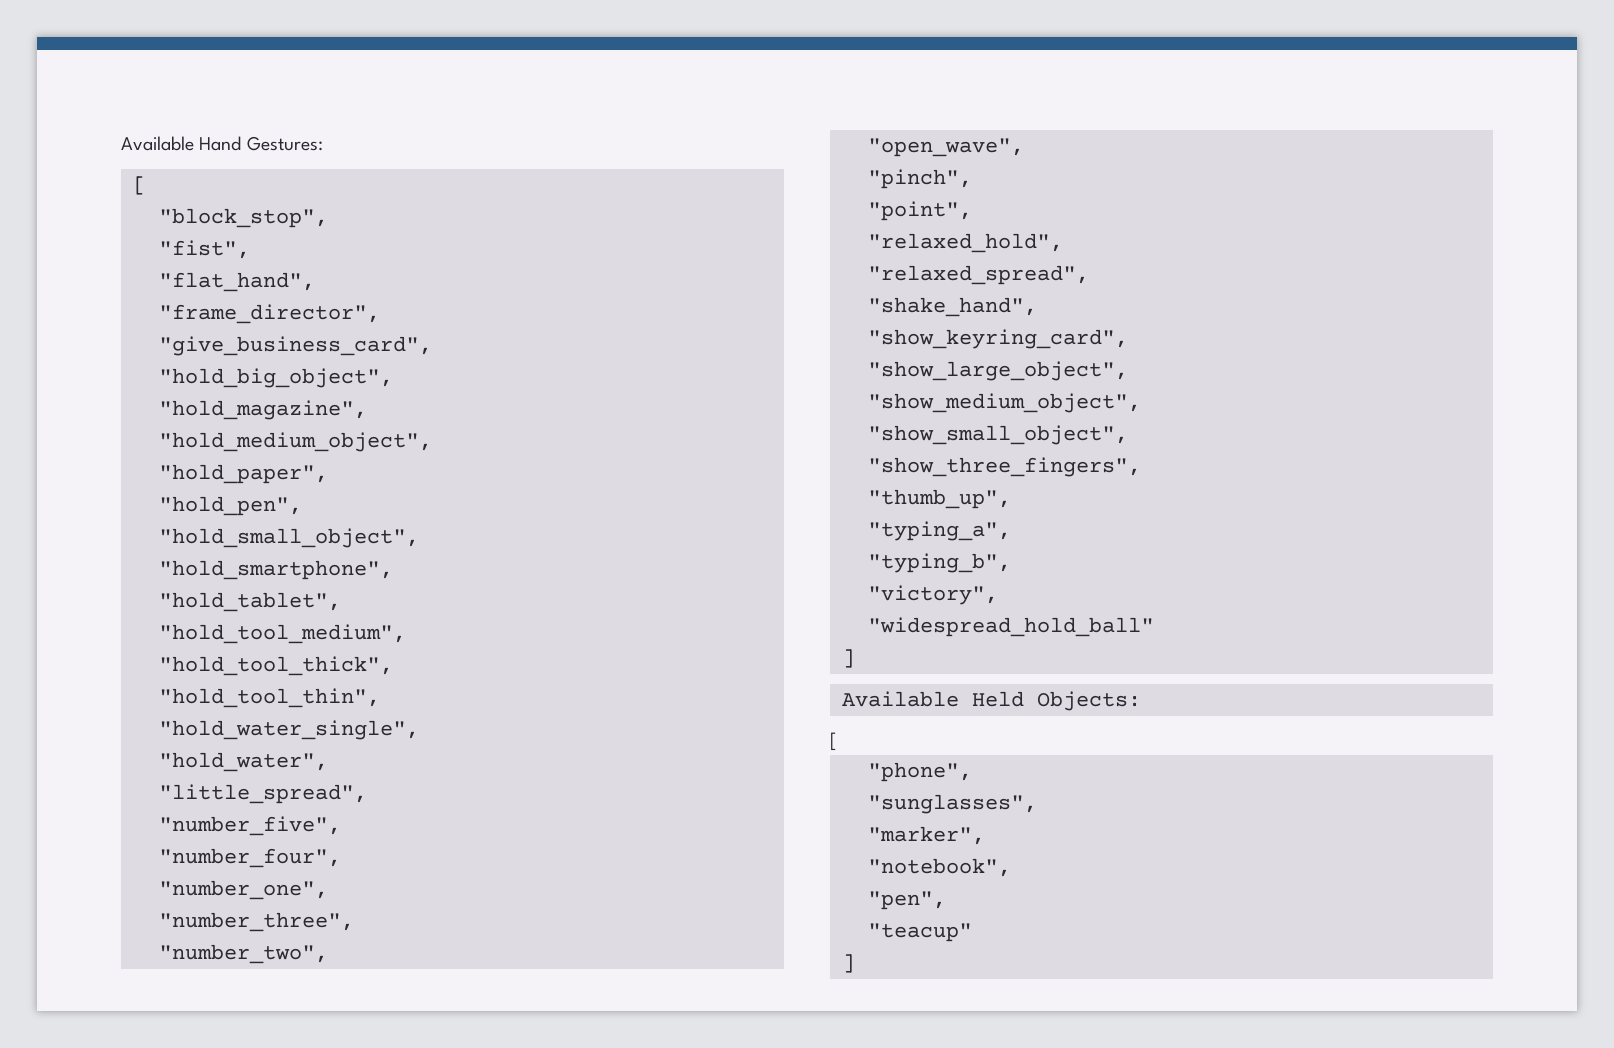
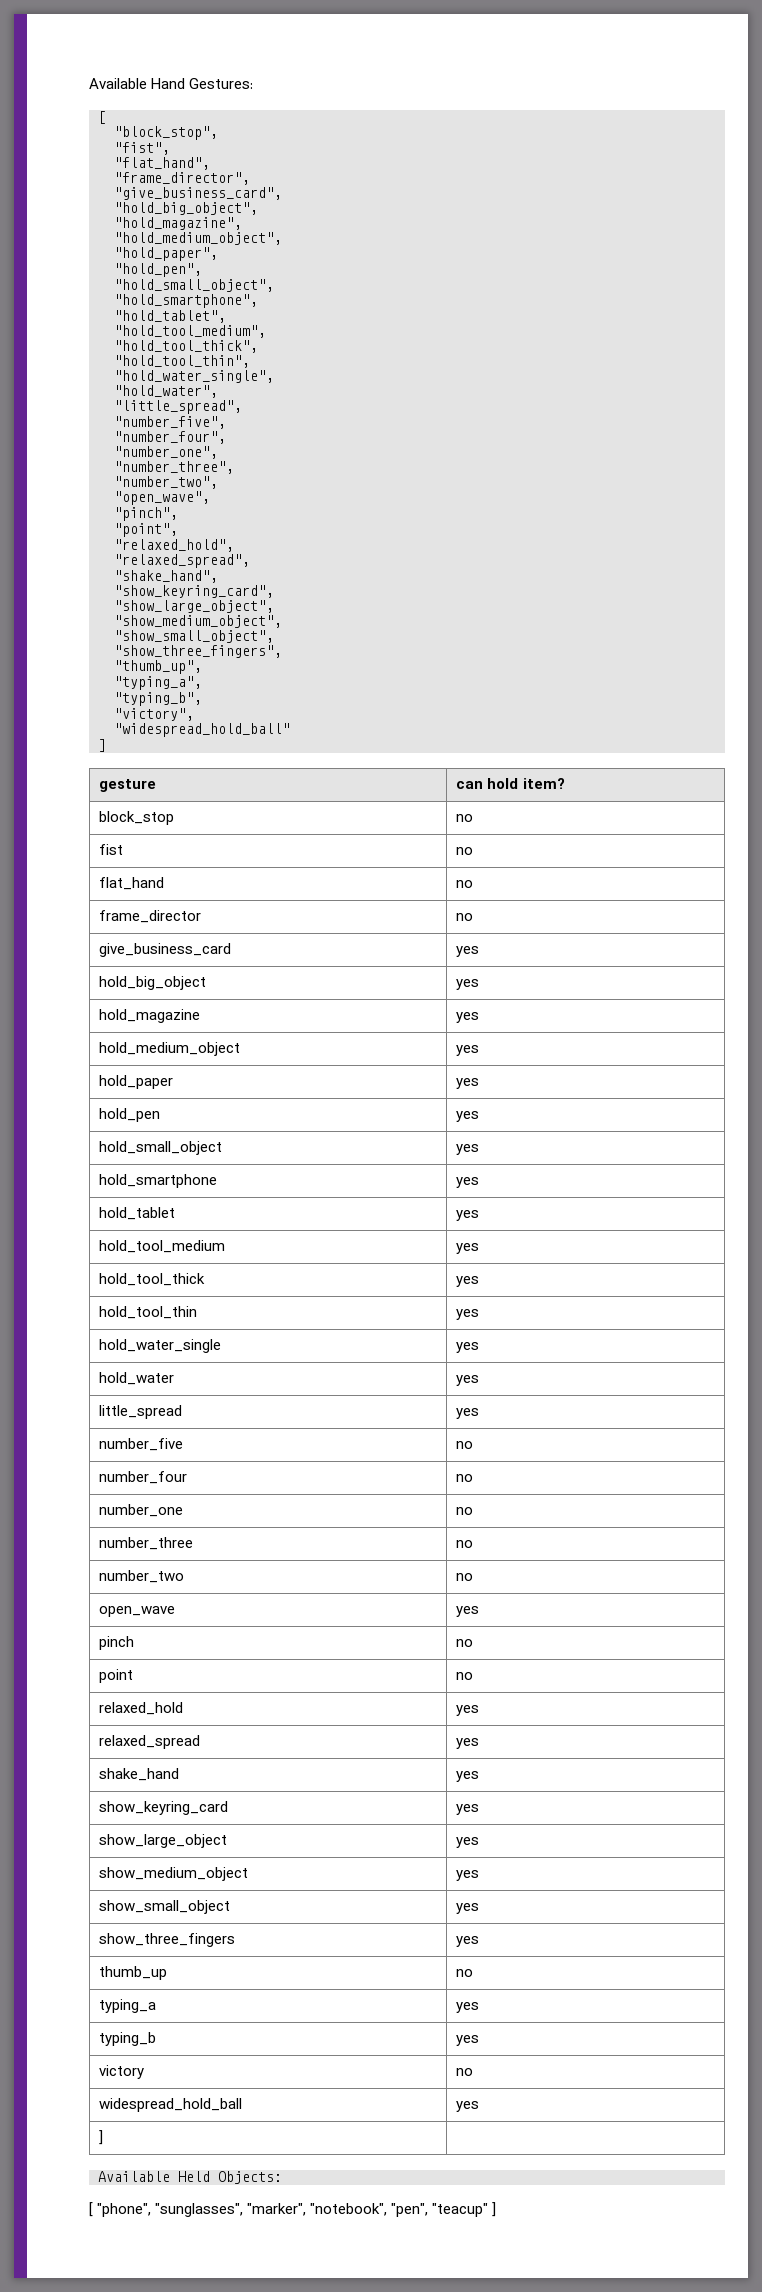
(855, 658) none -> [99,779,157,792] [456,778,565,789] [99,811,175,825] [456,814,474,822] [99,844,124,855] [456,847,474,855] [99,877,165,890] [456,880,474,888] [99,910,202,923] [456,913,474,921] [99,943,232,957] [456,946,480,957] [99,976,207,990] [456,979,480,990] [99,1009,201,1023] [456,1012,480,1023] [99,1042,241,1056] [456,1045,480,1056] [99,1075,174,1089] [456,1078,480,1089] [99,1108,161,1122] [456,1111,480,1122] [99,1141,223,1155] [456,1144,480,1155] [99,1174,218,1188] [456,1177,480,1188] [99,1207,176,1220] [456,1210,480,1221] [99,1240,226,1253] [456,1243,480,1254] [99,1273,206,1286] [456,1276,480,1287] [99,1306,198,1319] [456,1309,480,1320] [99,1339,222,1353] [456,1342,480,1353] [99,1372,175,1385] [456,1375,480,1386] [99,1405,183,1419] [456,1408,480,1419] [99,1438,184,1451] [456,1441,474,1449] [99,1471,188,1484] [456,1474,474,1482] [99,1504,184,1517] [456,1507,474,1515] [99,1537,194,1550] [456,1540,474,1548] [99,1570,185,1583] [456,1573,474,1581] [99,1606,176,1617] [456,1606,480,1617] [99,1636,135,1650] [456,1639,474,1647] [99,1669,134,1683] [456,1672,474,1680] [99,1702,184,1715] [456,1705,480,1716] [99,1735,201,1749] [456,1738,480,1749] [99,1768,180,1781] [456,1771,480,1782] [99,1801,229,1815] [456,1804,480,1815] [99,1834,228,1848] [456,1837,480,1848] [99,1867,249,1881] [456,1870,480,1881] [99,1900,231,1914] [456,1903,480,1914] [99,1933,236,1947] [456,1936,480,1947] [99,1966,168,1980] [456,1969,474,1977] [99,1999,157,2013] [456,2002,480,2013] [99,2032,157,2046] [456,2035,480,2046] [99,2065,145,2079] [456,2068,474,2076] [99,2098,243,2112] [456,2101,480,2112] [99,2130,104,2145] // gesture | can hold item? // block_stop | no // fist | no // flat_hand | no // frame_director | no // give_business_card | yes // hold_big_object | yes // hold_magazine | yes // hold_medium_object | yes // hold_paper | yes // hold_pen | yes // hold_small_object | yes // hold_smartphone | yes // hold_tablet | yes // hold_tool_medium | yes // hold_tool_thick | yes // hold_tool_thin | yes // hold_water_single | yes // hold_water | yes // little_spread | yes // number_five | no // number_four | no // number_one | no // number_three | no // number_two | no // open_wave | yes // pinch | no // point | no // relaxed_hold | yes // relaxed_spread | yes // shake_hand | yes // show_keyring_card | yes // show_large_object | yes // show_medium_object | yes // show_small_object | yes // show_three_fingers | yes // thumb_up | no // typing_a | yes // typing_b | yes // victory | no // widespread_hold_ball | yes // ] |
(837, 741) // -> (93, 2209) none
(972, 772) // -> (152, 2210) none
(1037, 804) // -> (244, 2210) none
(985, 835) // -> (307, 2209) none
(1011, 867) // -> (388, 2209) none
(946, 900) // -> (429, 2210) none
(972, 932) // -> (489, 2210) none

